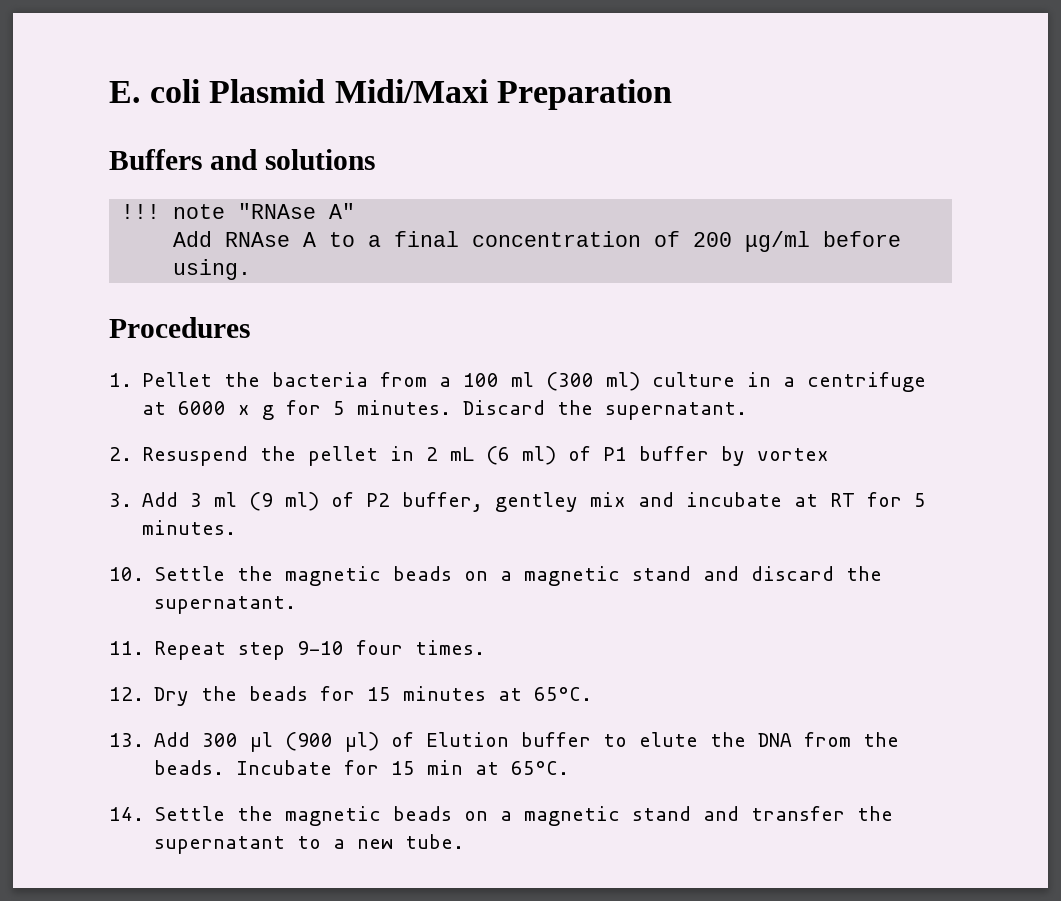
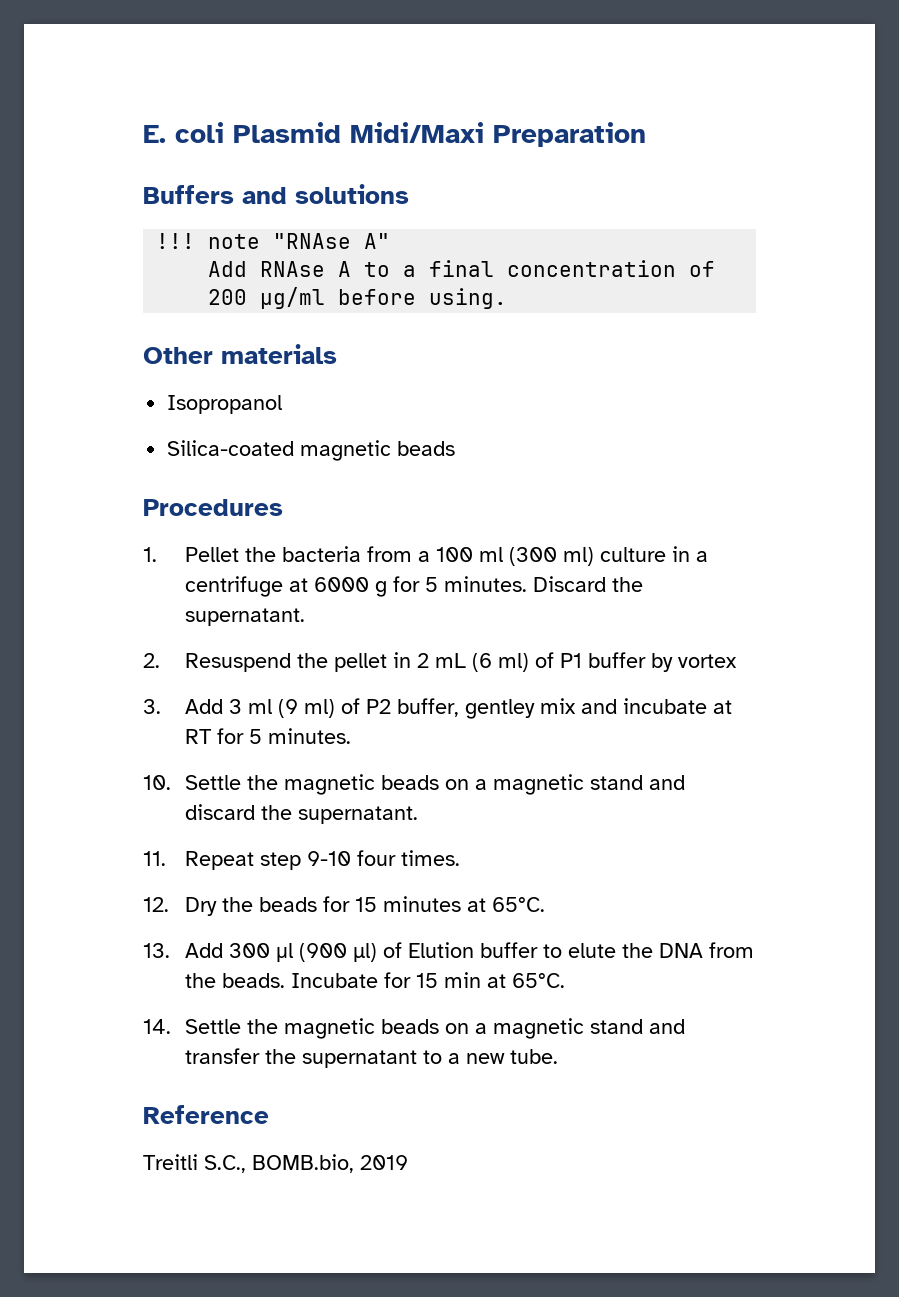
(252, 269) none -> [143,344,337,364] [167,395,283,414] [167,440,456,461] // Other materials // Isopropanol // Silica-coated magnetic beads
[238,405,251,415] x -> (370, 584) none
(465, 841) none -> [143,1105,269,1124] [143,1154,408,1173] // Reference // Treitli S.C., BOMB.bio, 2019

